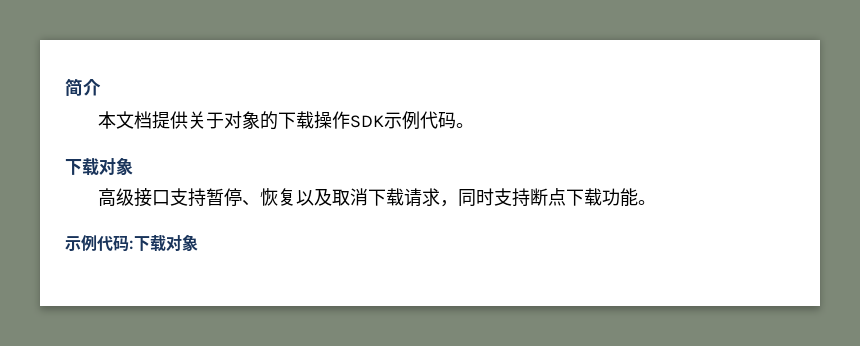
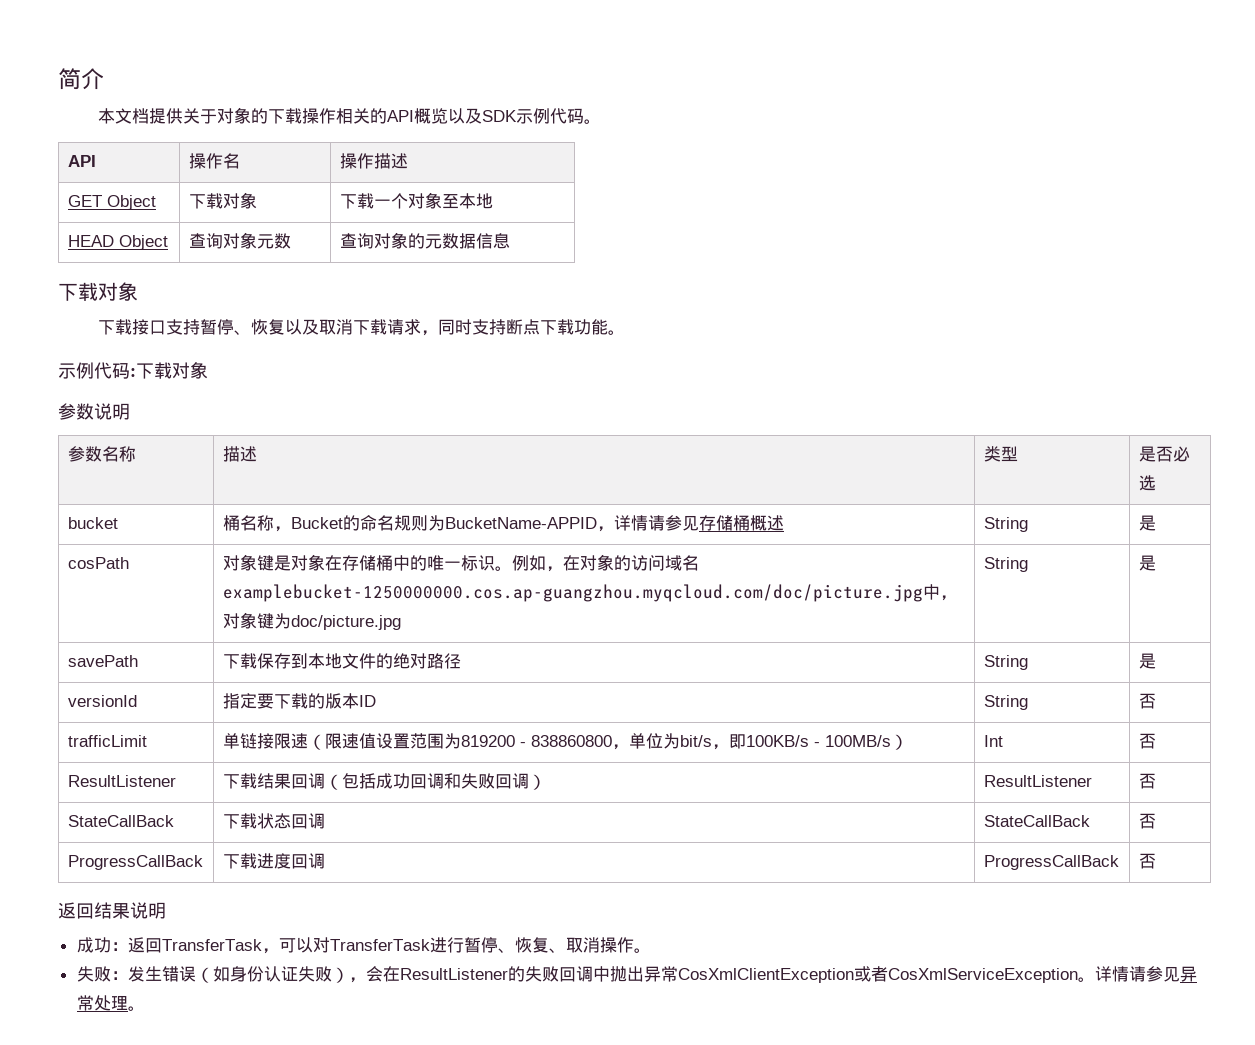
(351, 120) none -> [336,108,483,124] 相关的API概览以及
[65,157,133,176] [98,188,135,207] // 下载对象 // 高级 -> [67,155,96,167] [188,153,240,169] [339,153,408,169] [67,195,156,210] [188,192,257,209] [339,192,493,209] [67,235,168,250] [188,232,291,249] [339,232,510,249] [58,282,138,301] [98,319,133,335] // API | 操作名 | 操作描述 // GET Object | 下载对象 | 下载一个对象至本地 // HEAD Object | 查询对象元数 | 查询对象的元数据信息 // 下载对象 // 下载
(198, 242) none -> [58,403,130,420] [67,446,136,462] [222,446,257,462] [983,446,1018,462] [1138,446,1190,462] [1138,475,1156,491] [67,517,118,529] [222,515,784,532] [983,517,1028,532] [1138,515,1156,531] [67,557,129,569] [222,554,699,572] [222,584,957,602] [222,612,401,630] [983,557,1028,572] [1138,555,1156,571] [67,655,138,667] [222,653,461,669] [983,655,1028,670] [1138,653,1156,669] [67,695,137,707] [222,693,376,709] [983,695,1028,710] [1138,693,1156,709] [67,735,147,747] [222,733,908,750] [983,735,1003,747] [1138,733,1156,749] [67,775,176,787] [222,773,546,790] [983,775,1092,787] [1138,773,1156,789] [67,815,174,827] [222,813,325,829] [983,815,1090,827] [1138,813,1156,829] [67,855,203,870] [222,853,325,869] [983,855,1119,870] [1138,853,1156,869] [58,902,166,919] [76,937,651,954] [76,966,1197,983] [76,995,145,1011] // 参数说明 // 参数名称 | 描述 | 类型 | 是否必选 // bucket | 桶名称，Bucket的命名规则为BucketName-APPID，详情请参见存储桶概述 | String | 是 // cosPath | 对象键是对象在存储桶中的唯一标识。例如，在对象的访问域名examplebucket-1250000000.cos.ap-guangzhou.myqcloud.com/doc/picture.jpg中，对象键为doc/picture.jpg | String | 是 // savePath | 下载保存到本地文件的绝对路径 | String | 是 // versionId | 指定要下载的版本ID | String | 否 // trafficLimit | 单链接限速（限速值设置范围为819200 - 838860800，单位为bit/s，即100KB/s - 100MB/s） | Int | 否 // ResultListener | 下载结果回调（包括成功回调和失败回调） | ResultListener | 否 // StateCallBack | 下载状态回调 | StateCallBack | 否 // ProgressCallBack | 下载进度回调 | ProgressCallBack | 否 // 返回结果说明 // 成功：返回TransferTask，可以对TransferTask进行暂停、恢复、取消操作。 // 失败：发生错误（如身份认证失败），会在ResultListener的失败回调中抛出异常CosXmlClientException或者CosXmlServiceException。详情请参见异常处理。

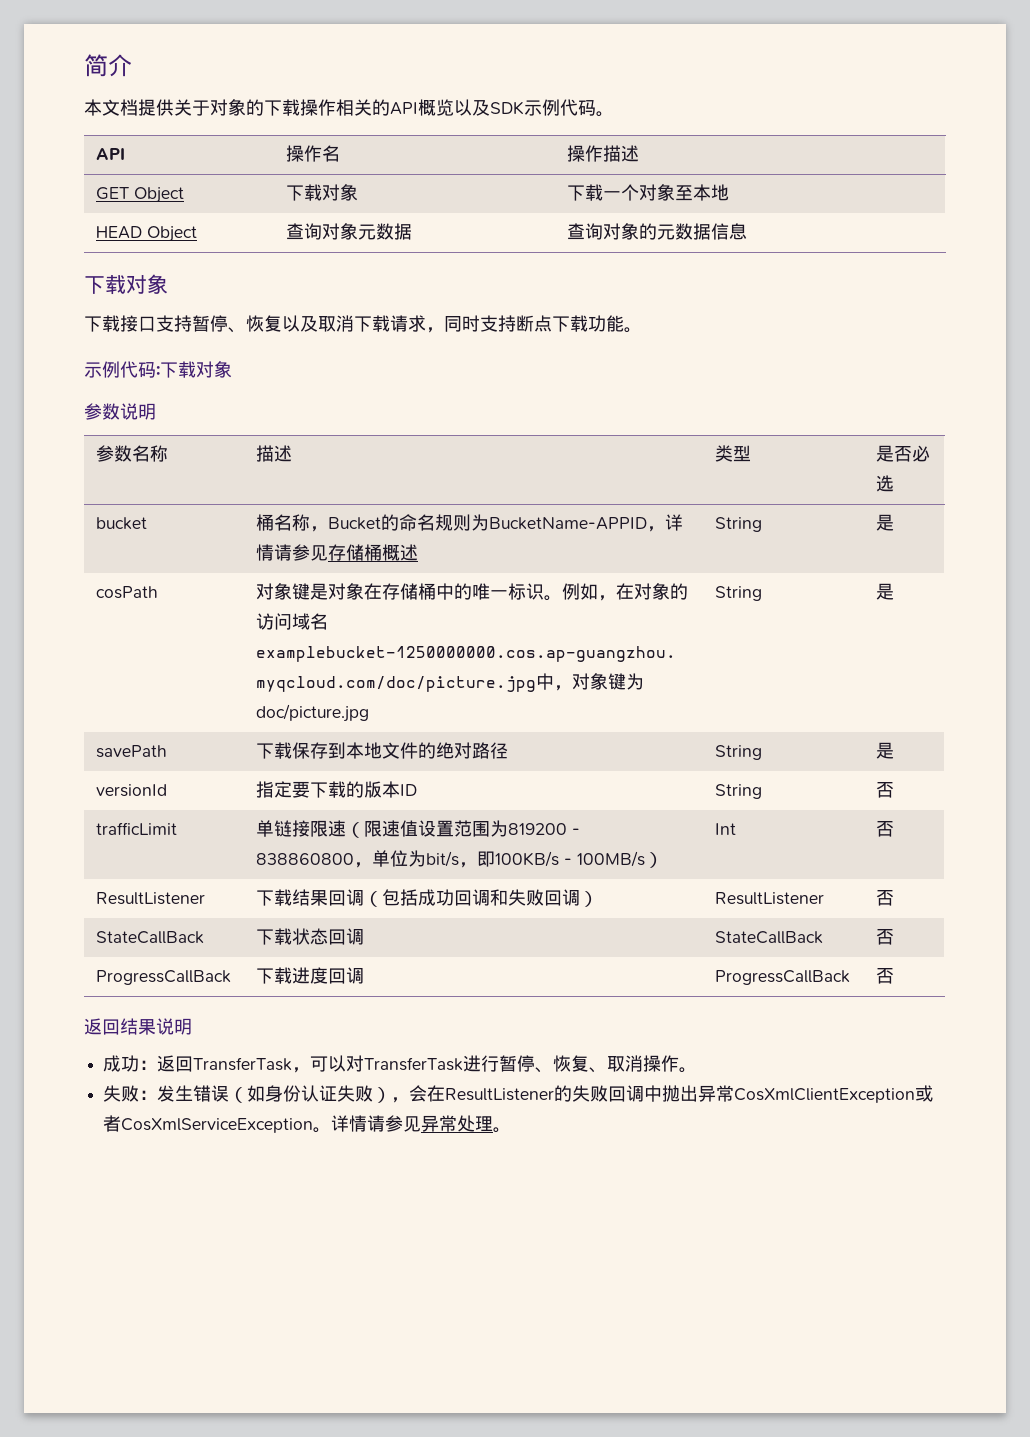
(291, 241) none -> [394,223,413,240] 据

